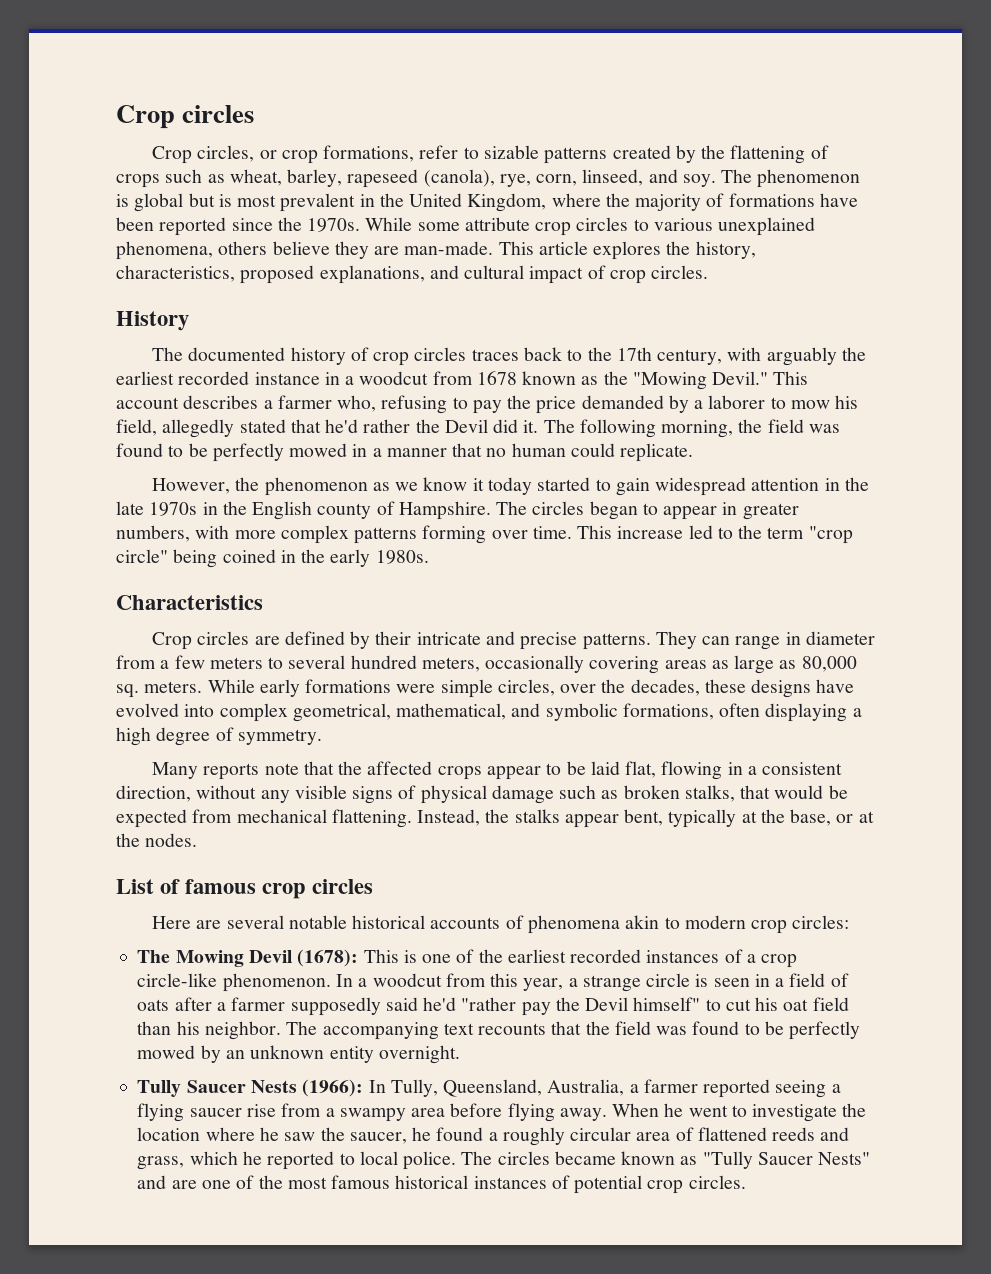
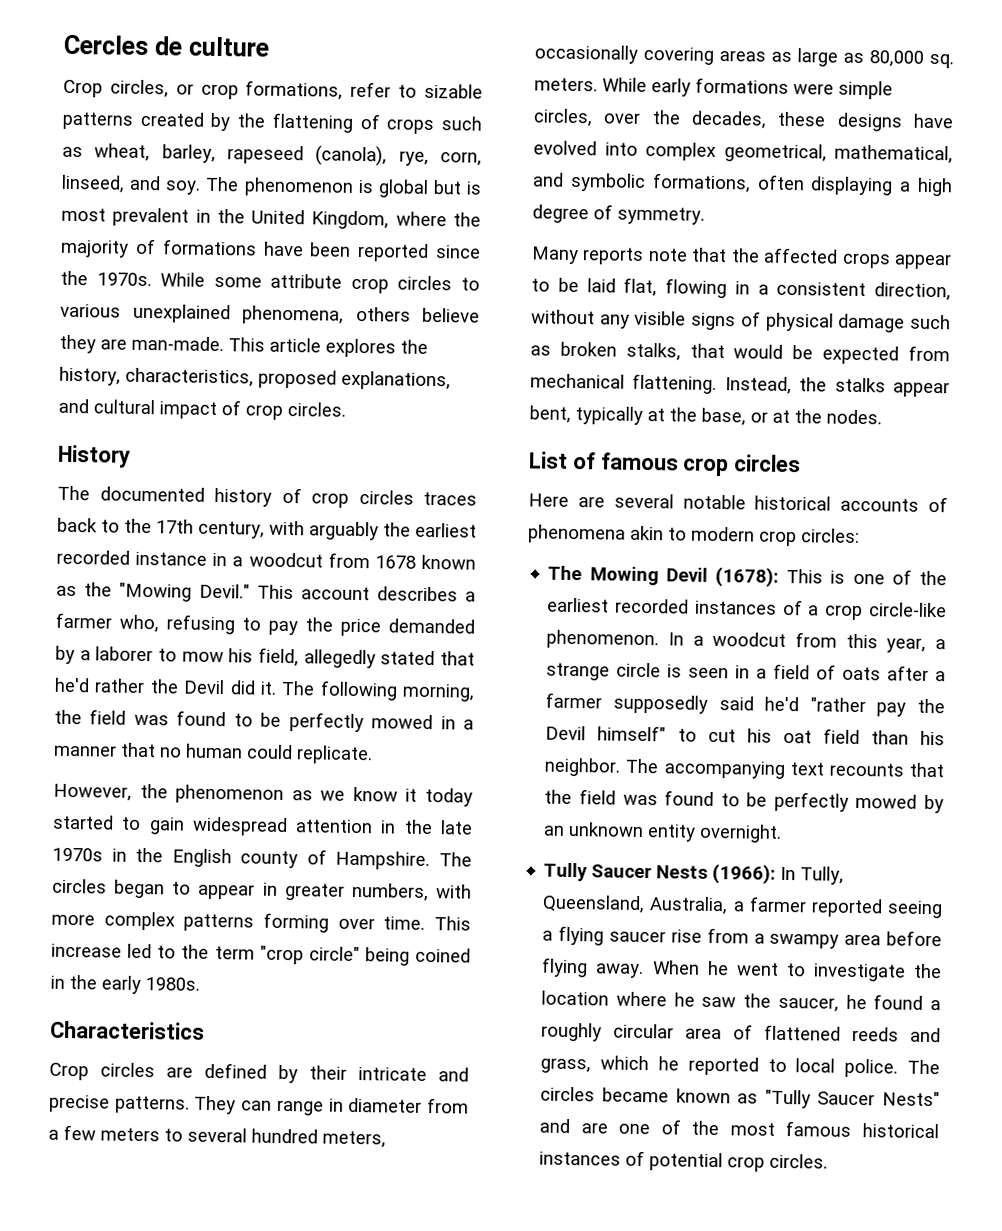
[116,105,255,129] Crop circles -> [63,34,270,57] Cercles de culture

